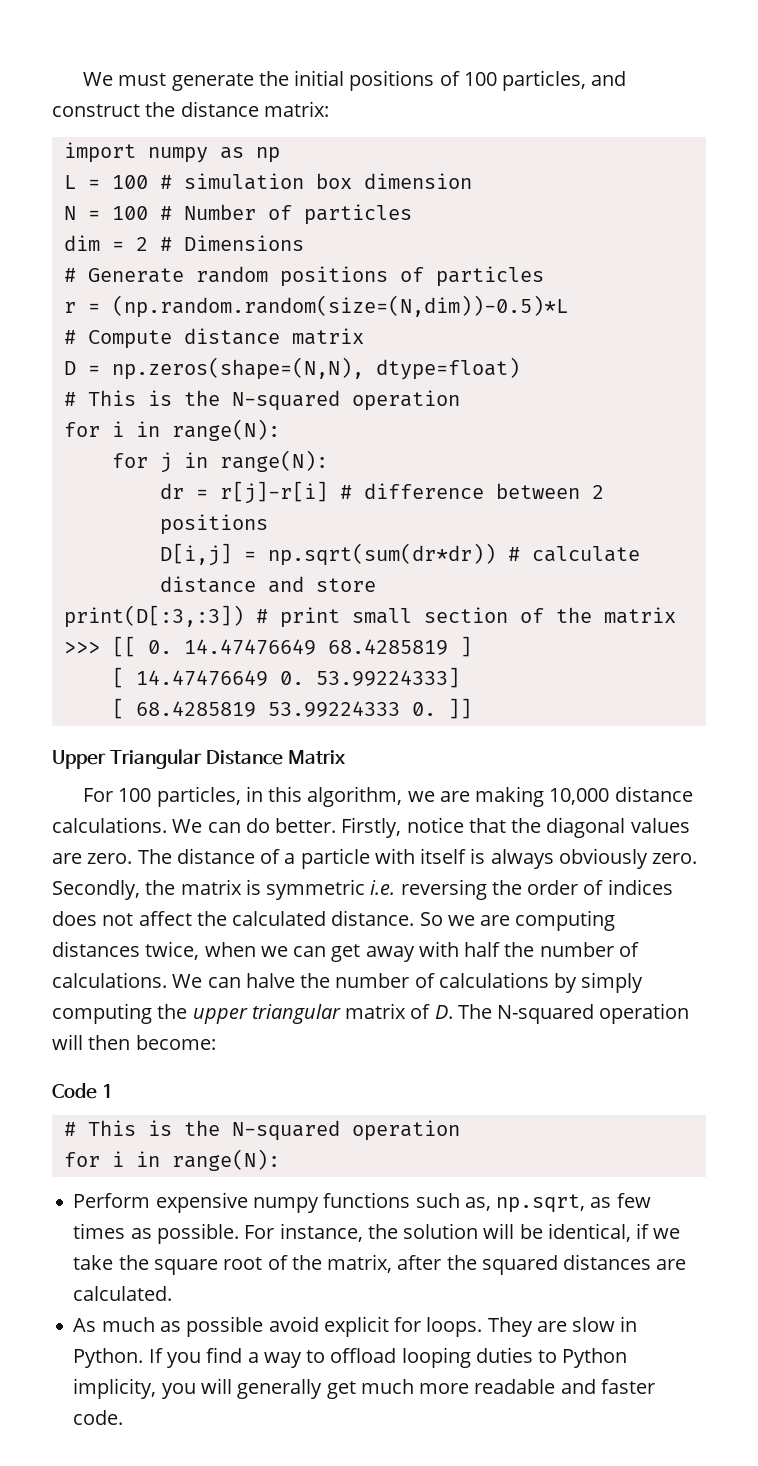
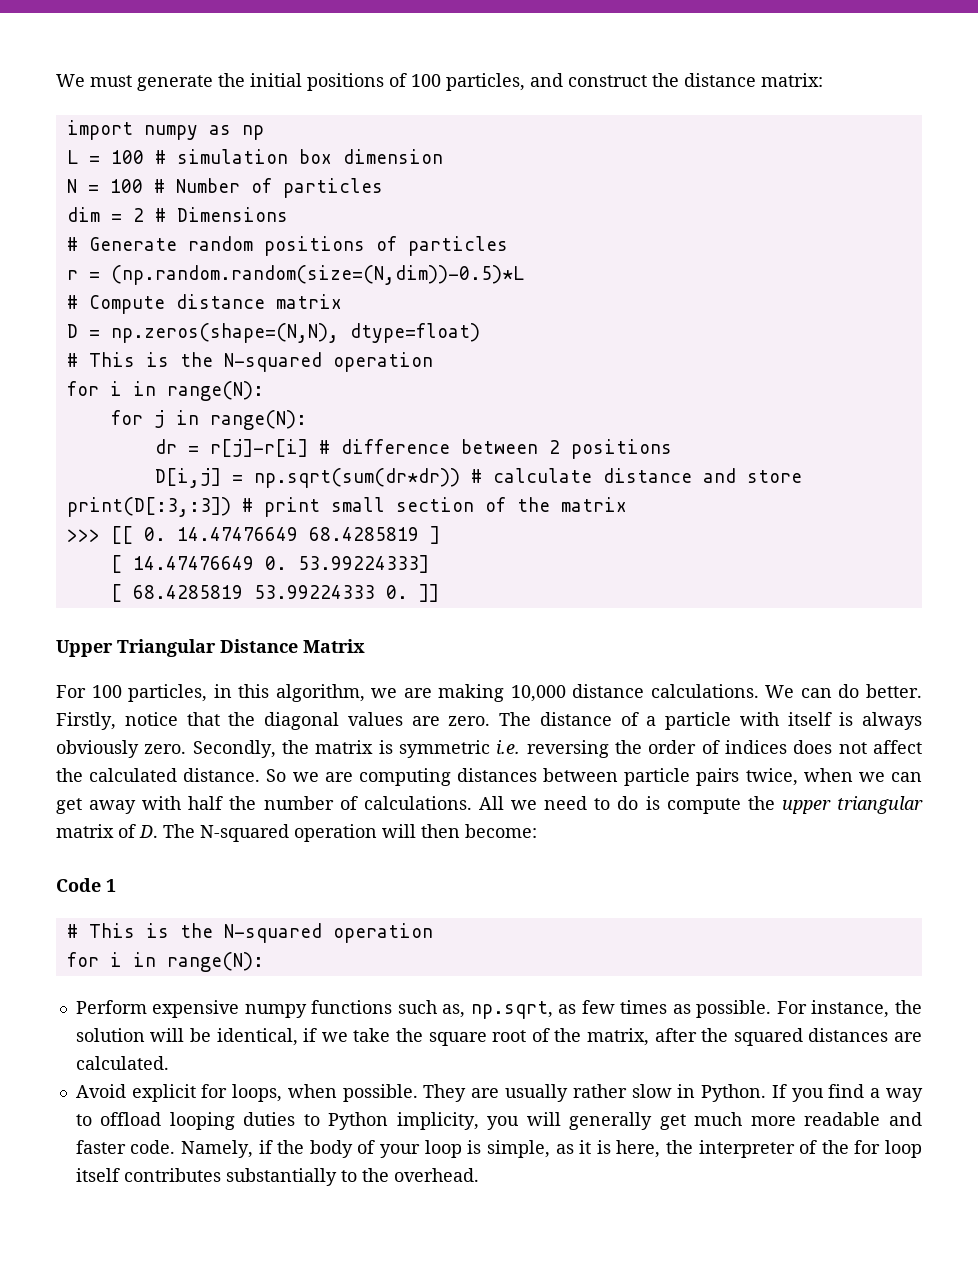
(140, 949) none -> [543,768,740,786] between particle pairs
[172,972,644,993] [52,1003,152,1024] We can halve the number of calculations by simply computing -> [478,796,741,814] All we need to do is compute
[73,1316,567,1337] As much as possible avoid explicit for loops. They are -> [75,1084,627,1102] Avoid explicit for loops, when possible. They are usually rather
(124, 1417) none -> [181,1140,923,1158] [75,1168,479,1186] Namely, if the body of your loop is simple, as it is here, the interpreter of the for loop itself contributes substantially to the overhead.

